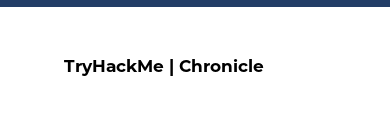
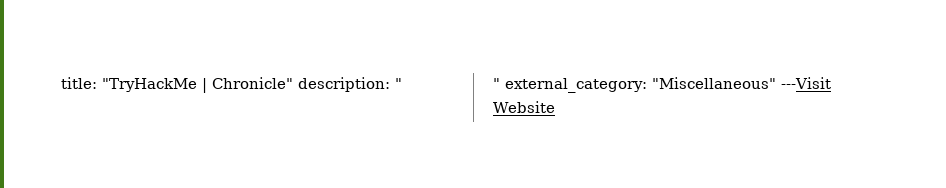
[64,59,264,76] TryHackMe | Chronicle -> [61,77,402,93] [493,77,831,93] [493,101,555,113] title: "TryHackMe | Chronicle" description: " // " external_category: "Miscellaneous" ---Visit Website

